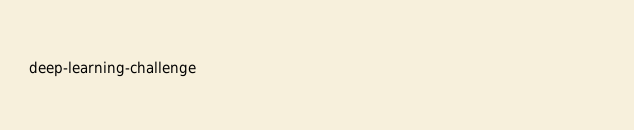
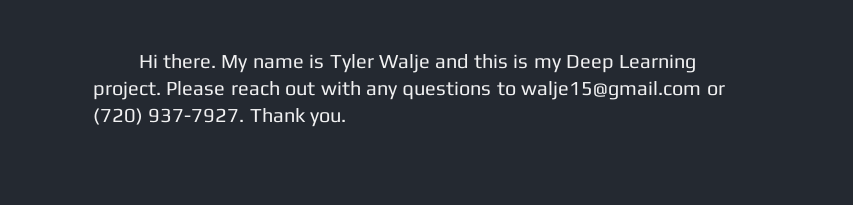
[29,61,196,77] deep-learning-challenge -> [138,54,697,73] [93,81,725,100] [93,108,347,127] Hi there. My name is Tyler Walje and this is my Deep Learning project. Please reach out with any questions to walje15@gmail.com or (720) 937-7927. Thank you.

